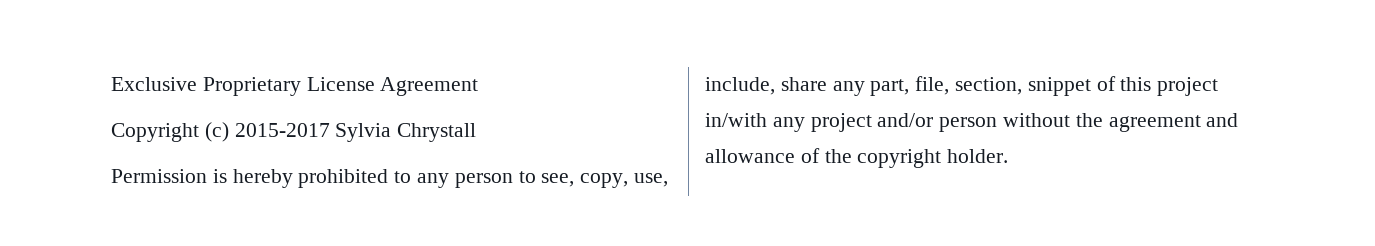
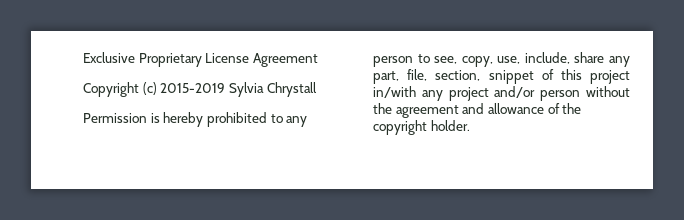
[234,123,330,137] 2015-2017 -> [160,83,226,93] 2015-2019

